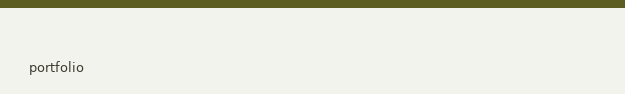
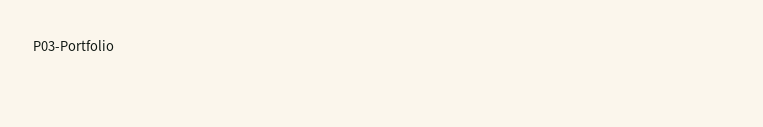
[29,61,84,75] portfolio -> [33,40,114,51] P03-Portfolio

